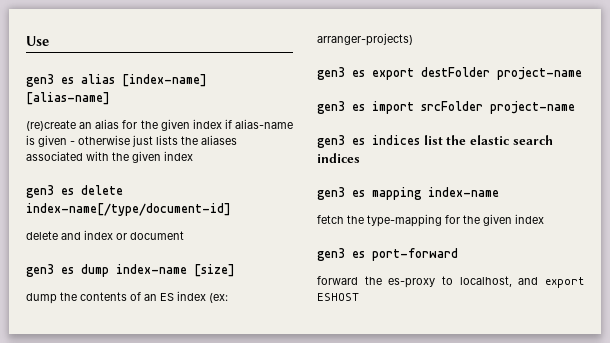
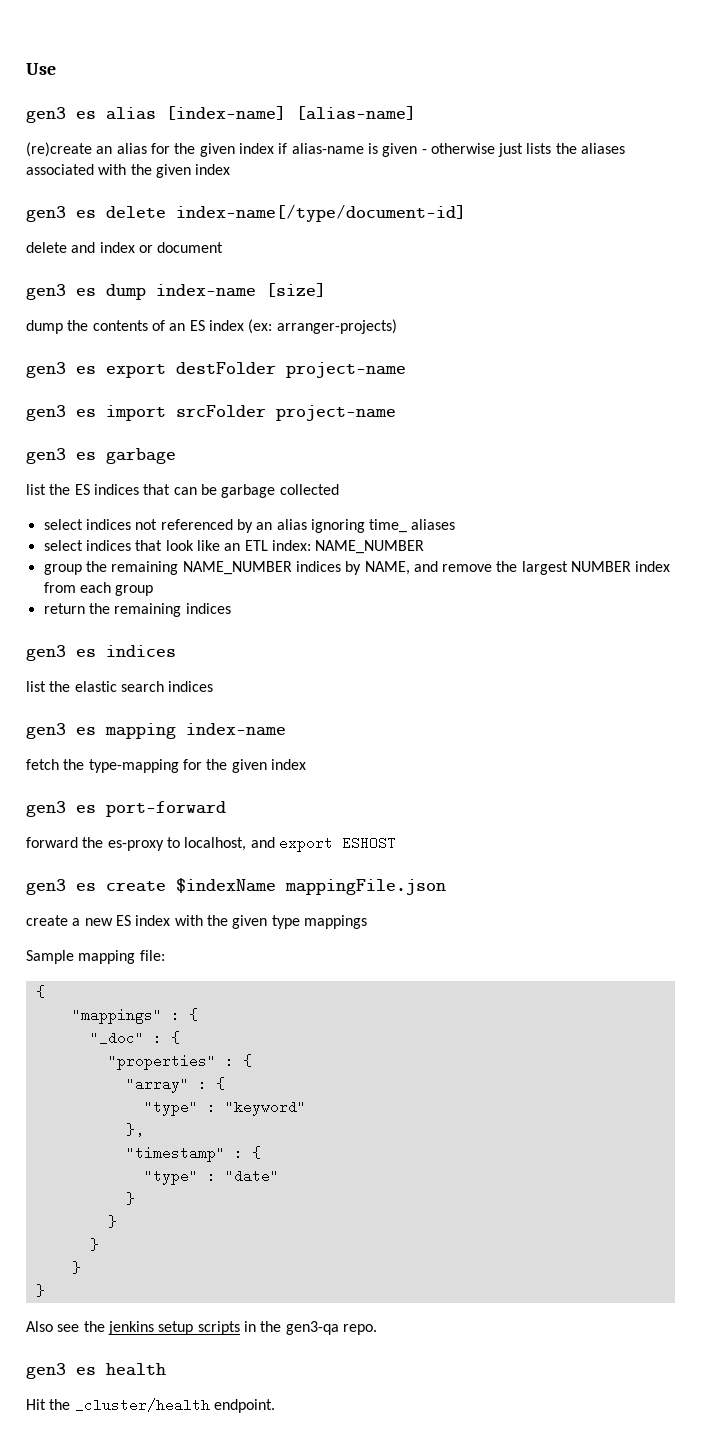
[372,135,420,145] indices -> [106,448,176,464] [26,484,339,498] [43,519,456,533] [43,540,425,554] [43,561,671,575] [43,582,154,596] [43,603,231,617] [26,645,176,661] garbage // list the ES indices that can be garbage collected // select indices not referenced by an alias ignoring time_ aliases // select indices that look like an ETL index: NAME_NUMBER // group the remaining NAME_NUMBER indices by NAME, and remove the largest NUMBER index from each group // return the remaining indices // gen3 es indices //
(359, 297) none -> [26,878,446,895] [26,915,367,929] [26,950,165,964] [35,985,45,998] [71,1008,198,1024] [89,1031,180,1045] [107,1054,252,1070] [125,1077,225,1093] [143,1100,306,1116] [125,1123,144,1137] [125,1146,261,1162] [143,1169,279,1185] [125,1192,135,1205] [107,1215,117,1228] [89,1238,99,1251] [71,1261,81,1274] [35,1284,45,1297] [26,1321,377,1335] [26,1363,166,1379] [26,1398,275,1413] // gen3 es create $indexName mappingFile.json // create a new ES index with the given type mappings // Sample mapping file: // { // "mappings" : { // "_doc" : { // "properties" : { // "array" : { // "type" : "keyword" // }, // "timestamp" : { // "type" : "date" // } // } // } // } // } // Also see the jenkins setup scripts in the gen3-qa repo. // gen3 es health // Hit the _cluster/health endpoint.

